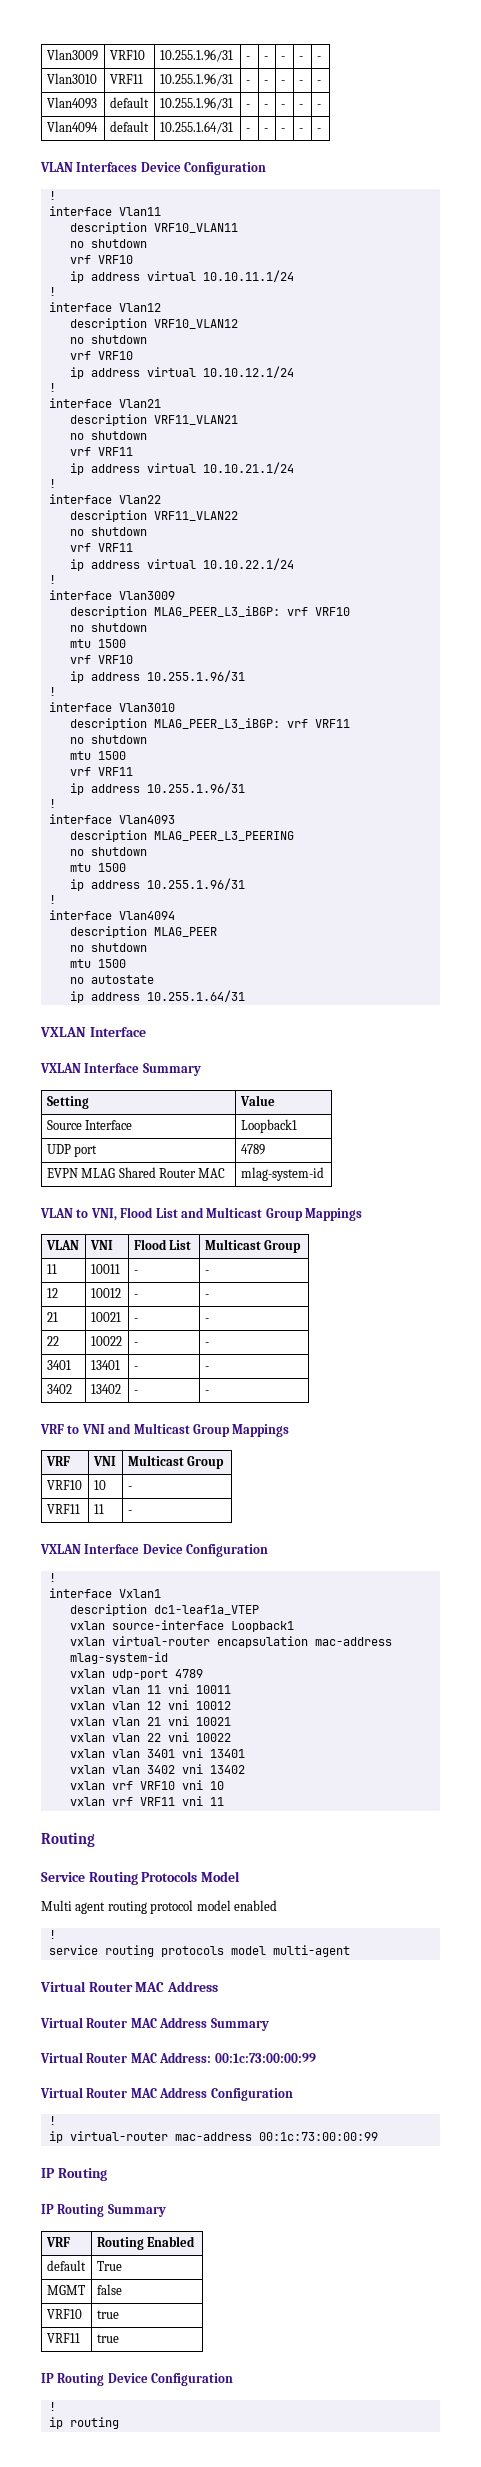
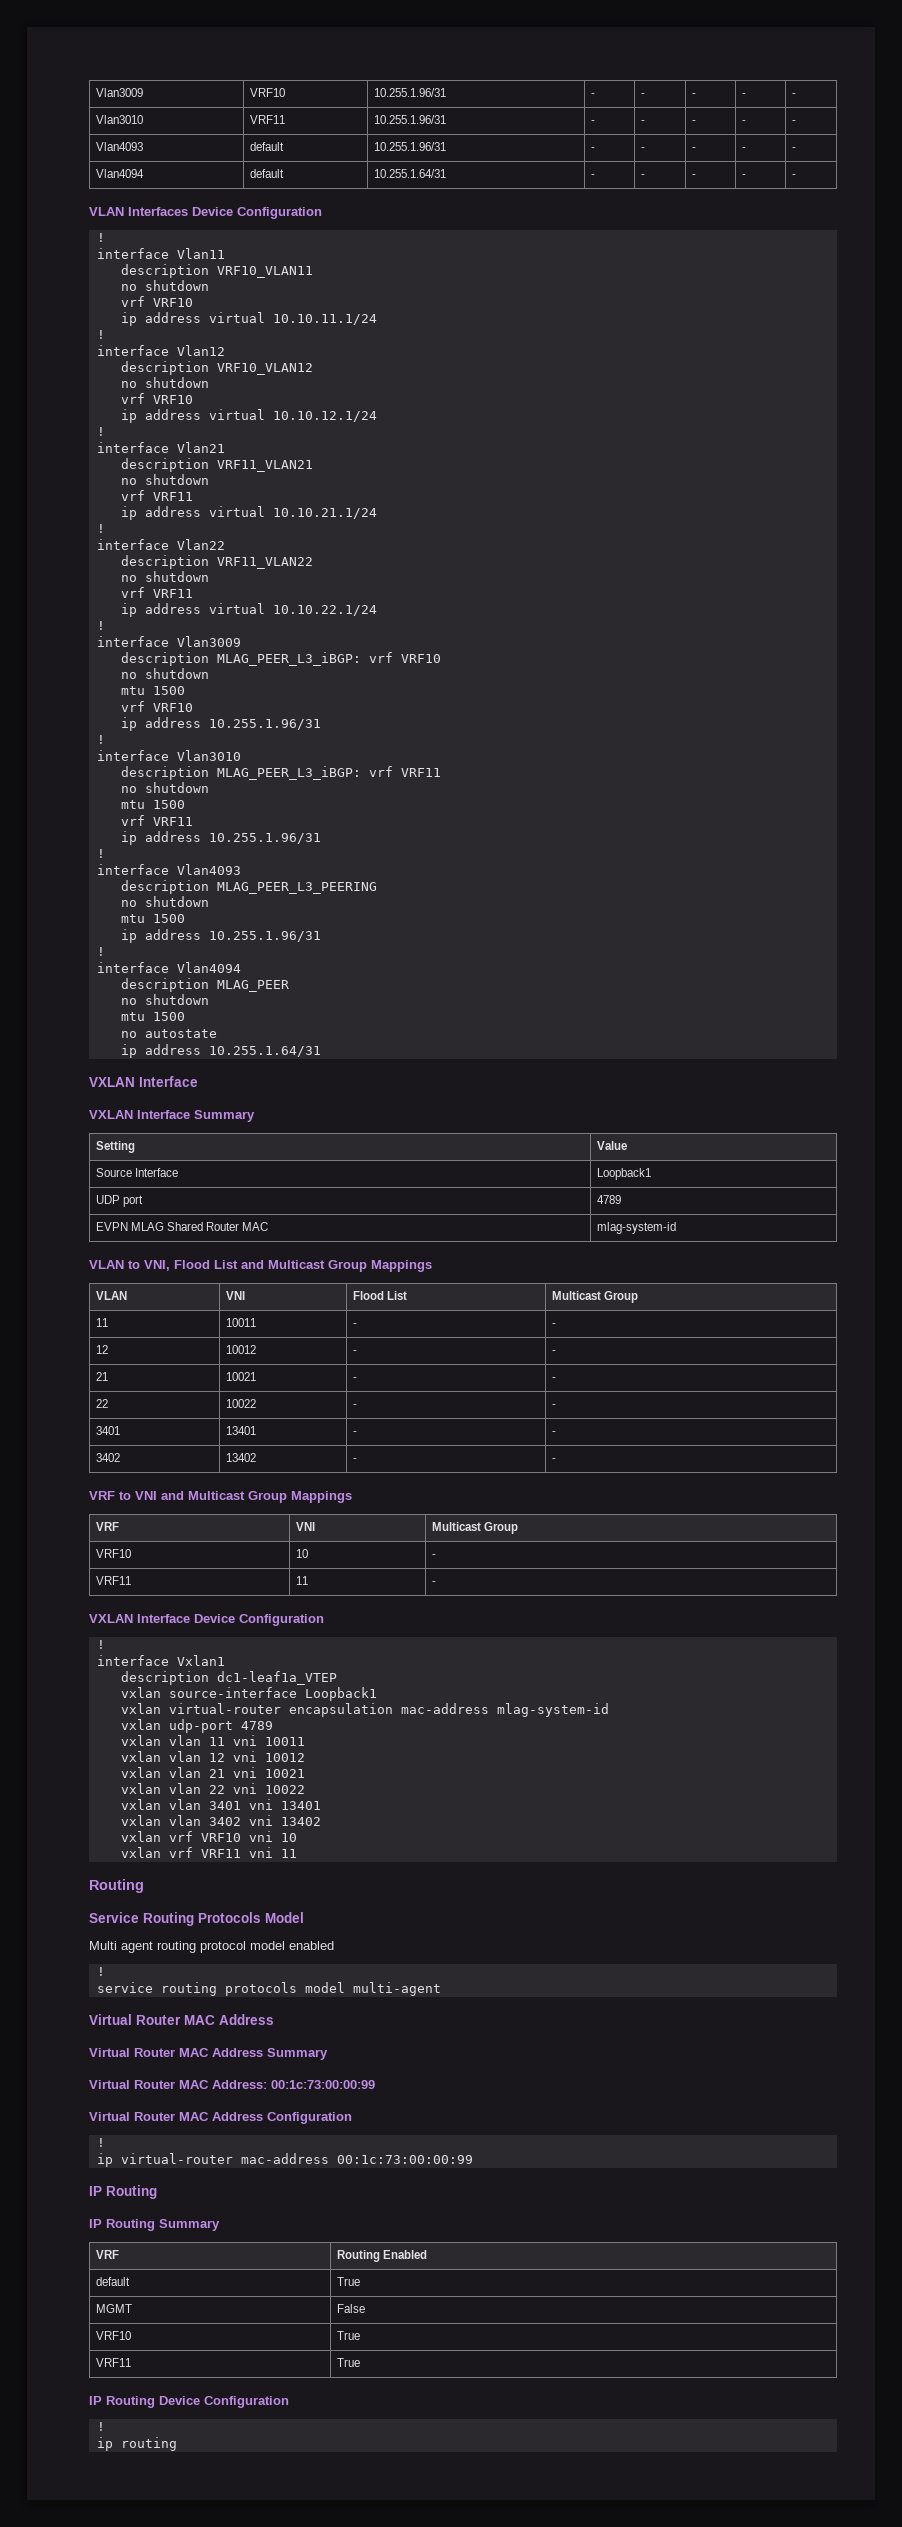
[96,2284,122,2295] [46,2309,82,2319] [96,2310,119,2319] [46,2333,80,2343] [96,2334,119,2343] false // VRF10 | true // VRF11 | true -> [336,2304,365,2313] [95,2331,131,2340] [336,2331,360,2340] [95,2358,131,2367] [336,2358,360,2367] False // VRF10 | True // VRF11 | True

